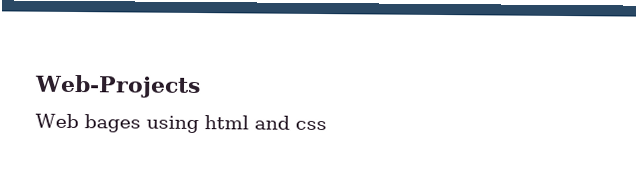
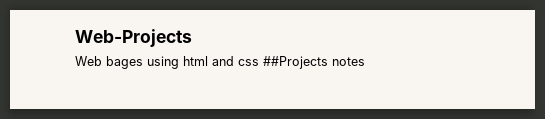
(327, 125) none -> [263,56,365,69] ##Projects notes

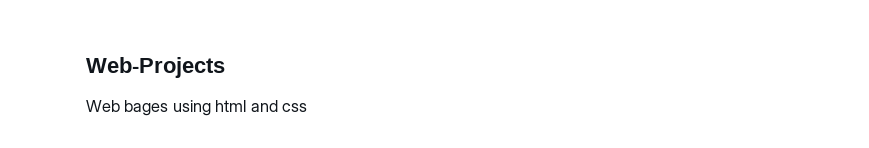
[263,56,365,69] ##Projects notes -> (308, 107) none

